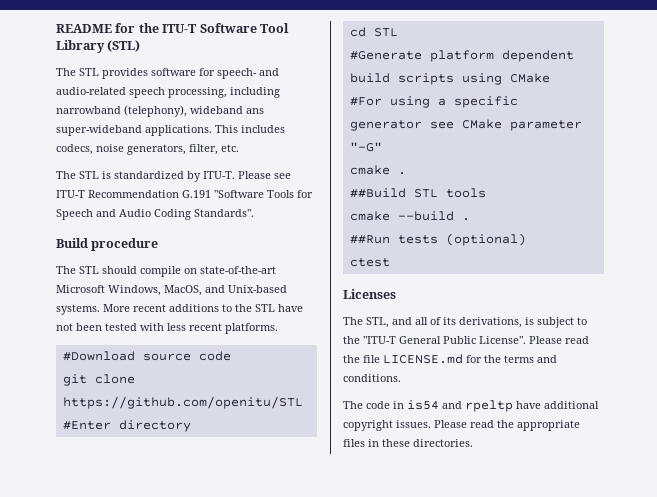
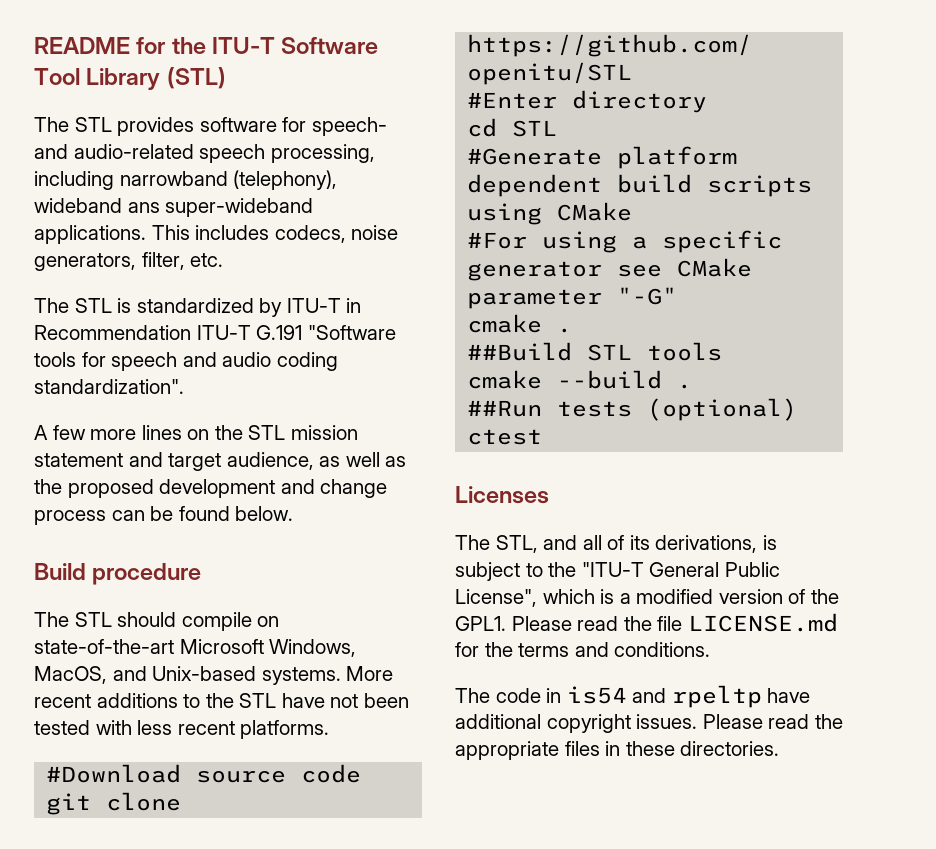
[203,171,291,179] [56,190,313,198] [56,209,254,220] ITU-T. Please see ITU-T Recommendation G.191 "Software Tools for Speech and Audio Coding Standards". -> [286,298,362,313] [34,325,396,340] [34,352,338,371] [34,379,184,394] [34,425,358,440] [34,452,407,471] [34,479,388,498] [34,506,294,525] ITU-T in Recommendation ITU-T G.191 "Software tools for speech and audio coding standardization". // A few more lines on the STL mission statement and target audience, as well as the proposed development and change process can be found below.
[479,336,526,344] License". -> [455,589,839,607] [455,616,506,631] License", which is a modified version of the GPL1.

